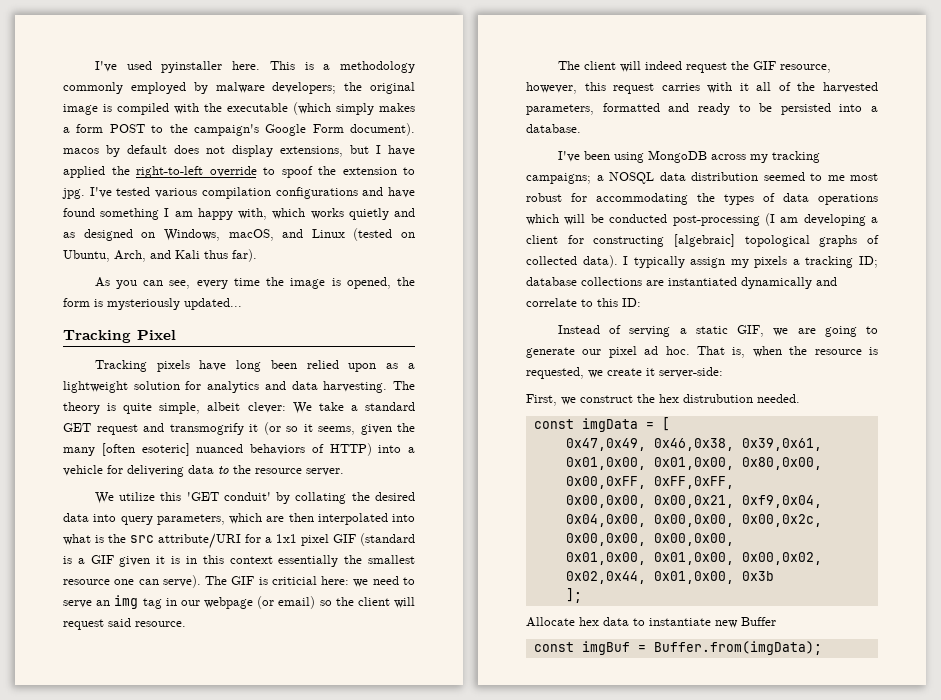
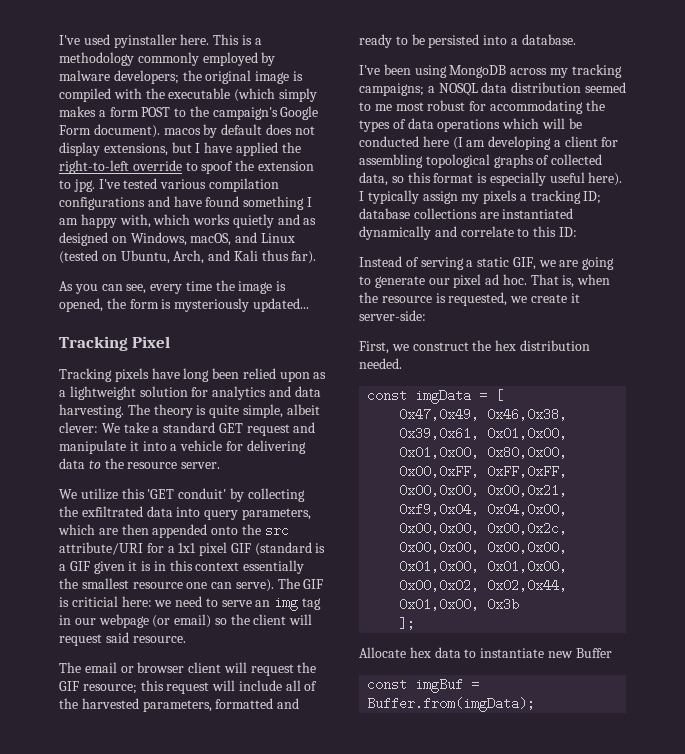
[169,422,415,435] [63,443,372,456] transmogrify it (or so it seems, given the many [often esoteric] nuanced behaviors of HTTP) -> [59,440,139,454] manipulate it
[295,492,416,504] collating the desired -> [247,488,305,502] [59,506,143,517] collecting the exfiltrated
[317,513,415,525] [63,534,104,545] interpolated into what is -> [152,524,239,538] appended onto
[583,61,682,72] client will indeed -> [84,662,247,673] email or browser client will
[779,64,831,73] [526,82,749,94] resource, however, this request carries with it -> [82,680,282,694] resource; this request will include
[672,215,760,226] post-processing -> [422,136,449,147] here
[593,234,735,247] constructing [algebraic] -> [359,154,423,168] assembling
[582,255,618,268] data). -> [359,172,623,186] data, so this format is especially useful here).
[683,394,753,403] distrubution -> [519,340,590,351] distribution

